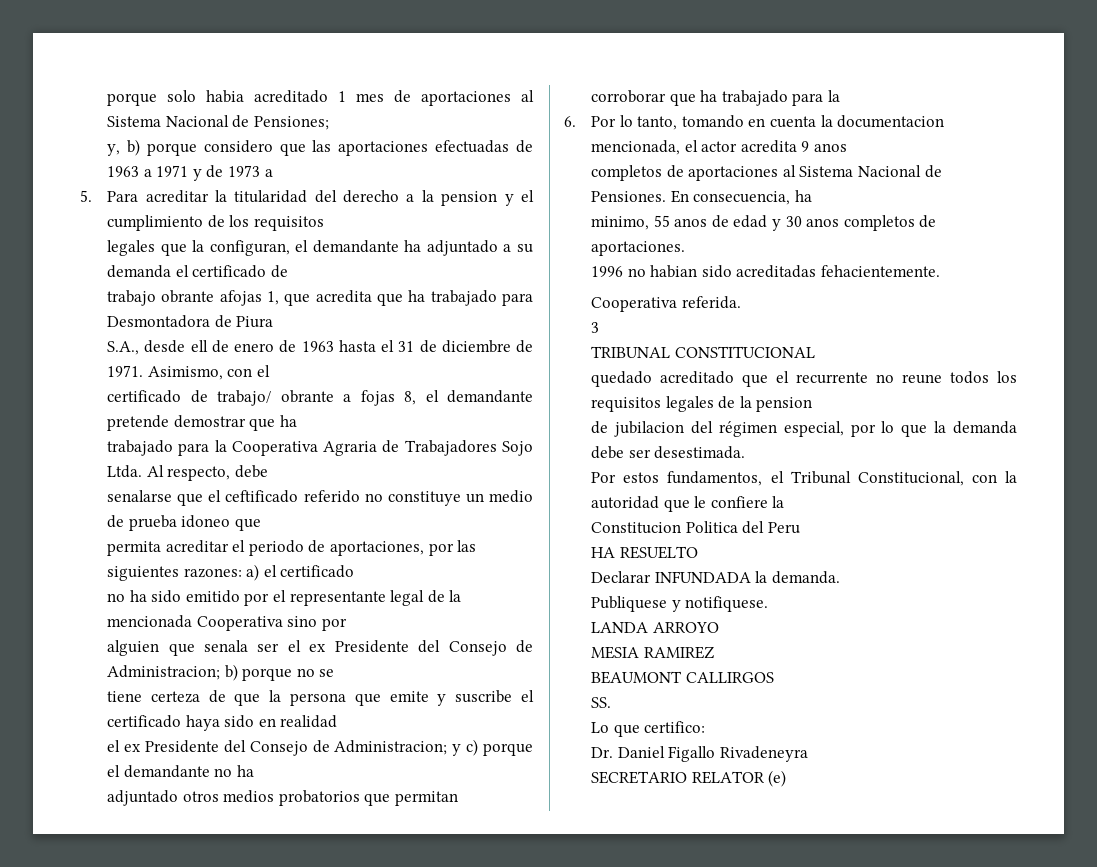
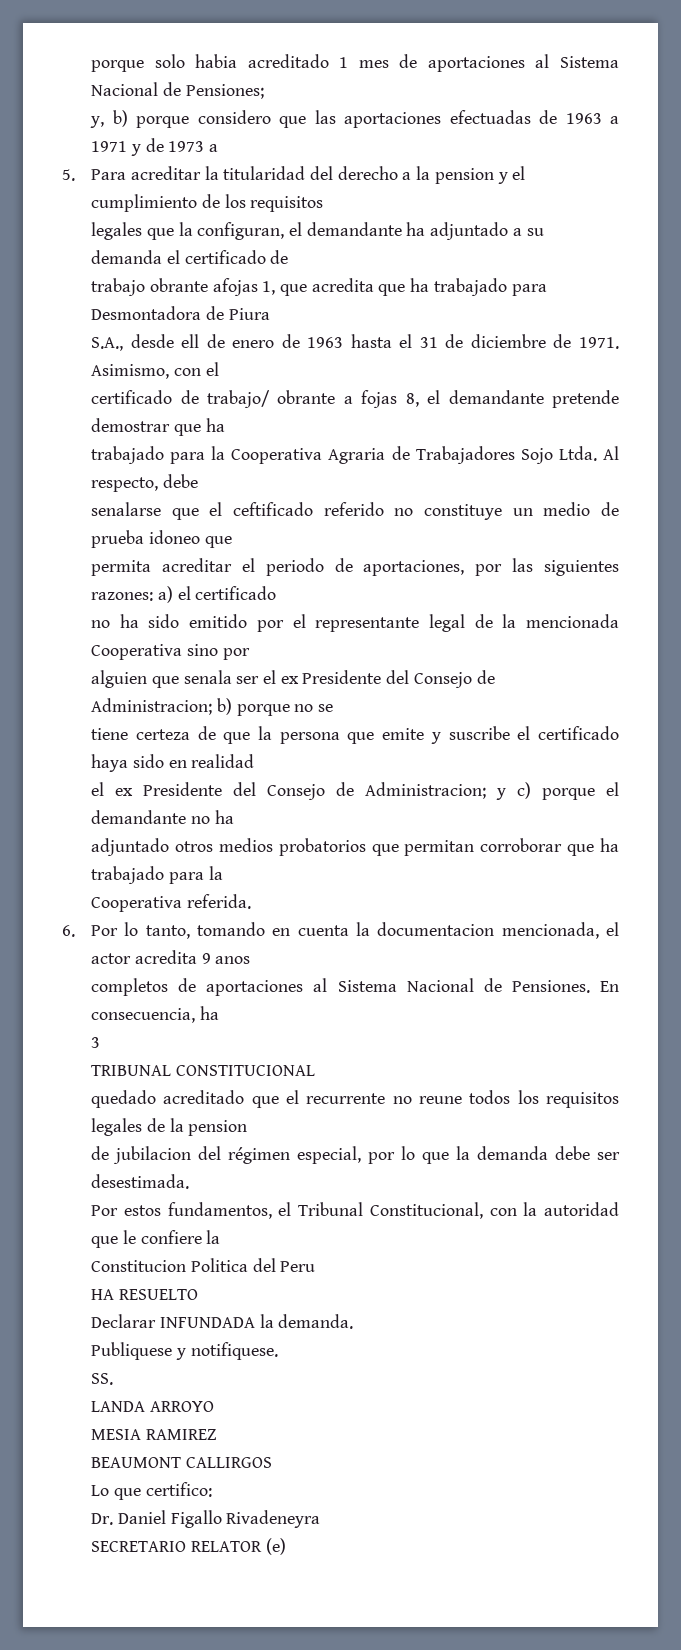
(841, 96) none -> [91,894,251,912] // Cooperativa referida.
[591,215,937,231] [591,241,686,256] [591,265,941,278] [591,296,741,312] // minimo, 55 anos de edad y 30 anos completos de aportaciones. // 1996 no habian sido acreditadas fehacientemente. // Cooperativa referida. -> (219, 1013) none
(769, 604) none -> [91,1373,114,1385] // SS.
[591,697,612,708] // SS. -> (272, 1462) none

